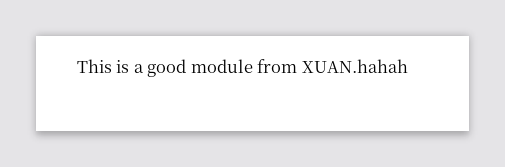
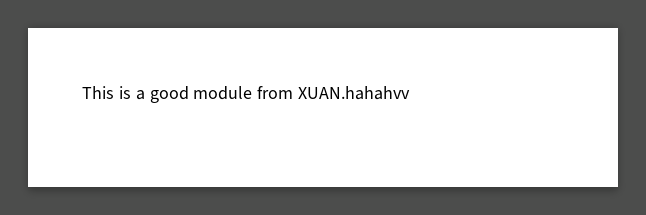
[301,59,408,73] XUAN.hahah -> [298,86,411,100] XUAN.hahahvv

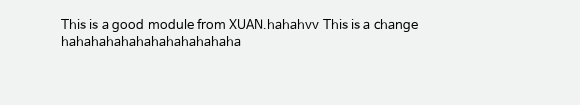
(411, 93) none -> [322,19,418,33] [61,36,241,47] This is a change hahahahahahahahahahahaha

